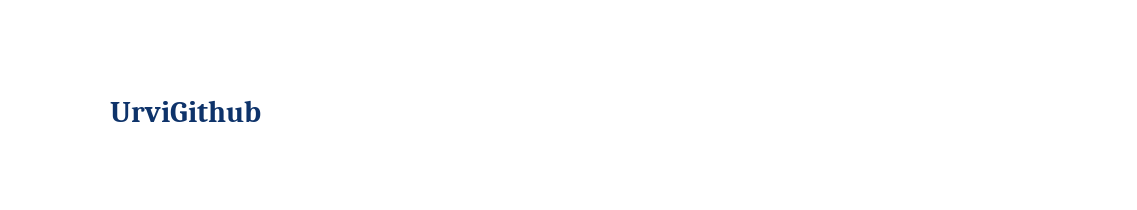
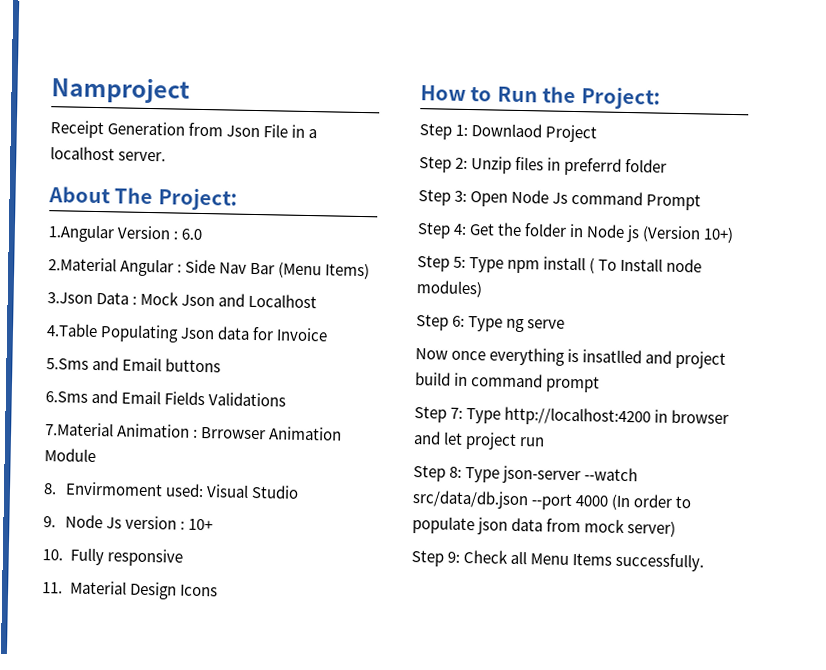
[110,100,261,122] UrviGithub -> [51,77,190,104] [50,120,318,139] [50,146,167,162] [48,186,238,211] [48,224,203,243] [48,257,371,280] [47,291,318,309] [46,323,329,343] [46,356,222,373] [45,389,287,407] [45,422,343,441] [44,448,96,463] [43,481,299,499] [43,514,213,531] [42,547,183,567] [42,580,218,600] [420,85,661,110] [419,123,598,143] [419,156,668,176] [418,189,702,211] [417,222,735,244] [417,255,703,274] [416,280,483,298] [416,314,566,333] [415,347,727,369] [415,372,601,393] [414,406,730,427] [413,431,546,450] [413,465,639,485] [412,490,693,511] [412,516,677,537] [411,549,705,572] Namproject // Receipt Generation from Json File in a localhost server. // About The Project: // 1.Angular Version : 6.0 // 2.Material Angular : Side Nav Bar (Menu Items) // 3.Json Data : Mock Json and Localhost // 4.Table Populating Json data for Invoice // 5.Sms and Email buttons // 6.Sms and Email Fields Validations // 7.Material Animation : Brrowser Animation Module // 8. Envirmoment used: Visual Studio // 9. Node Js version : 10+ // 10. Fully responsive // 11. Material Design Icons // How to Run the Project: // Step 1: Downlaod Project // Step 2: Unzip files in preferrd folder // Step 3: Open Node Js command Prompt // Step 4: Get the folder in Node js (Version 10+) // Step 5: Type npm install ( To Install node modules) // Step 6: Type ng serve // Now once everything is insatlled and project build in command prompt // Step 7: Type http://localhost:4200 in browser and let project run // Step 8: Type json-server --watch src/data/db.json --port 4000 (In order to populate json data from mock server) // Step 9: Check all Menu Items successfully.

